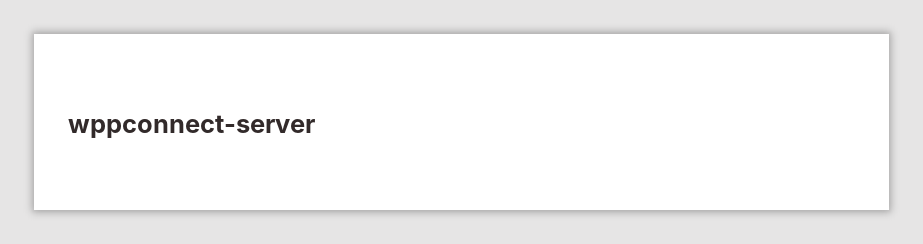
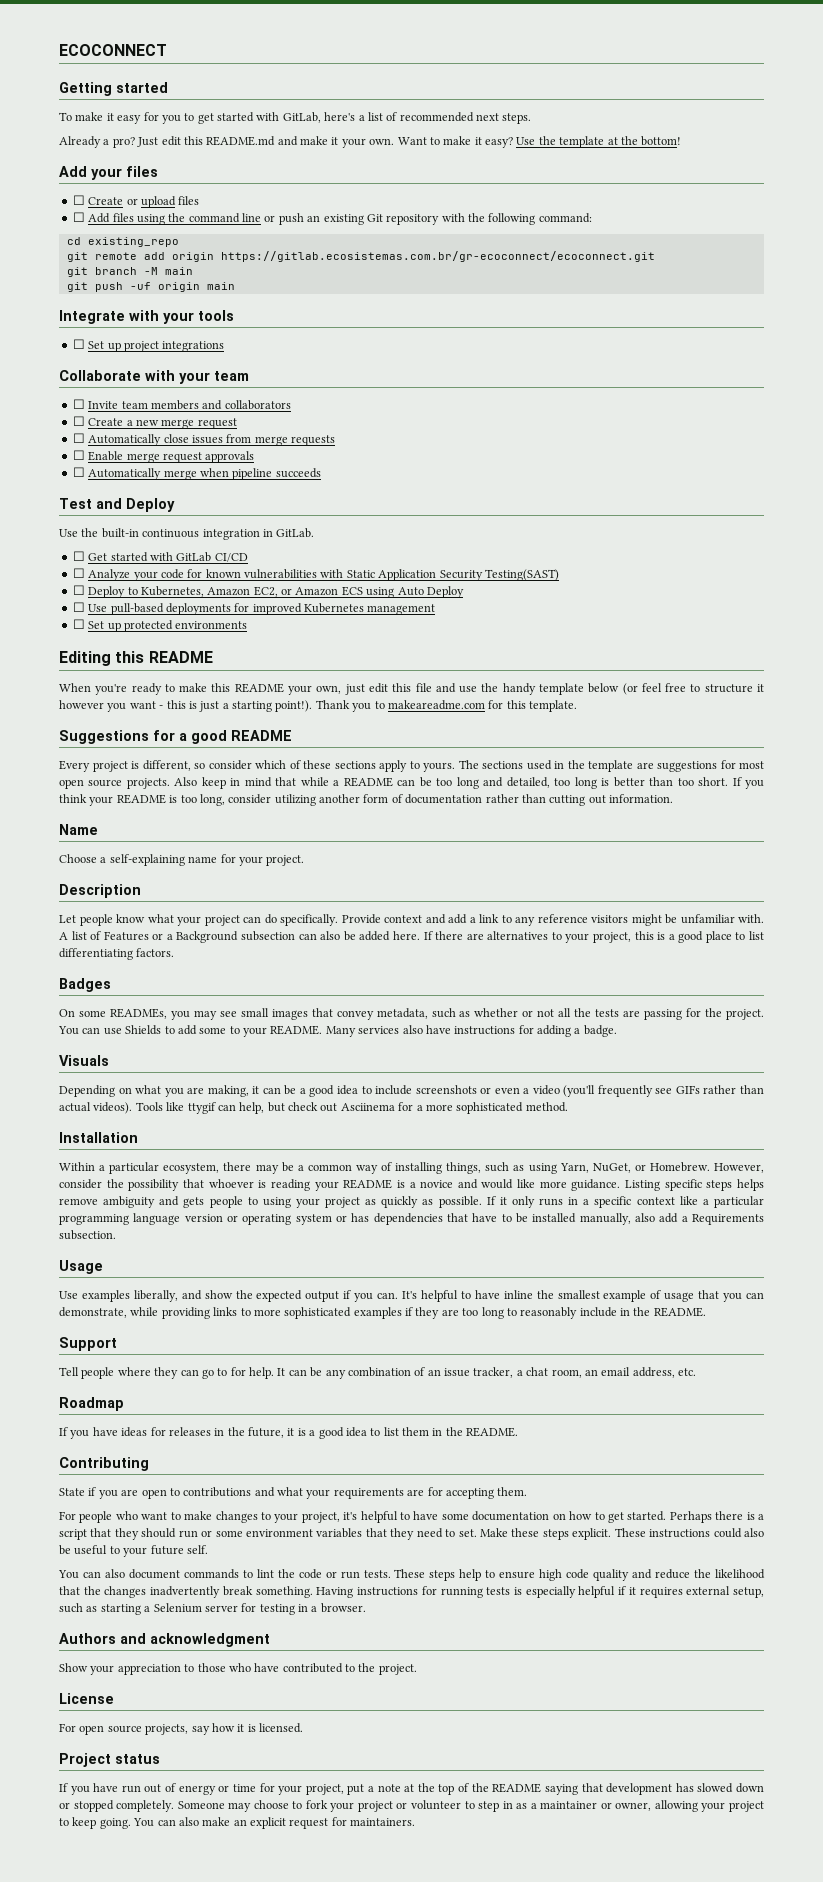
[68,115,315,138] wppconnect-server -> [59,44,167,56] [59,82,168,96] [59,112,532,124] [59,136,682,148] [59,166,158,180] [72,195,200,208] [72,212,592,225] [66,237,179,247] [66,251,655,262] [66,267,193,277] [66,282,235,292] [59,310,234,324] [72,339,225,352] [59,370,249,384] [72,399,291,410] [72,416,237,429] [72,433,335,446] [72,450,255,463] [72,467,321,480] [59,498,175,512] [59,528,315,540] [72,551,248,562] [72,568,559,581] [72,585,464,598] [72,602,436,615] [72,619,248,632] [59,651,213,666] [59,683,764,695] [59,700,577,712] [59,730,292,744] [59,760,764,772] [59,777,765,789] [59,794,673,806] [59,824,98,835] [59,854,305,866] [59,884,141,898] [59,914,764,926] [59,931,765,943] [59,948,175,960] [59,978,111,992] [59,1008,764,1020] [58,1025,617,1037] [59,1055,109,1066] [59,1085,764,1097] [59,1102,568,1114] [59,1132,138,1143] [59,1162,765,1174] [59,1179,764,1191] [59,1196,765,1208] [59,1213,765,1225] [59,1230,116,1240] [59,1260,103,1274] [59,1290,765,1302] [59,1307,706,1319] [59,1337,117,1351] [59,1367,696,1379] [59,1397,124,1411] [59,1427,519,1439] [59,1457,149,1471] [59,1487,528,1499] [59,1511,764,1523] [59,1528,765,1540] [59,1545,208,1557] [58,1569,765,1581] [59,1586,764,1598] [59,1603,366,1615] [59,1633,270,1647] [59,1663,417,1675] [59,1693,114,1704] [59,1723,303,1735] [59,1753,160,1767] [59,1783,765,1795] [59,1800,764,1812] [59,1817,416,1829] ECOCONNECT // Getting started // To make it easy for you to get started with GitLab, here's a list of recommended next steps. // Already a pro? Just edit this README.md and make it your own. Want to make it easy? Use the template at the bottom! // Add your files // ☐ Create or upload files // ☐ Add files using the command line or push an existing Git repository with the following command: // cd existing_repo // git remote add origin https://gitlab.ecosistemas.com.br/gr-ecoconnect/ecoconnect.git // git branch -M main // git push -uf origin main // Integrate with your tools // ☐ Set up project integrations // Collaborate with your team // ☐ Invite team members and collaborators // ☐ Create a new merge request // ☐ Automatically close issues from merge requests // ☐ Enable merge request approvals // ☐ Automatically merge when pipeline succeeds // Test and Deploy // Use the built-in continuous integration in GitLab. // ☐ Get started with GitLab CI/CD // ☐ Analyze your code for known vulnerabilities with Static Application Security Testing(SAST) // ☐ Deploy to Kubernetes, Amazon EC2, or Amazon ECS using Auto Deploy // ☐ Use pull-based deployments for improved Kubernetes management // ☐ Set up protected environments // Editing this README // When you're ready to make this README your own, just edit this file and use the handy template below (or feel free to structure it however you want - this is just a starting point!). Thank you to makeareadme.com for this template. // Suggestions for a good README // Every project is different, so consider which of these sections apply to yours. The sections used in the template are suggestions for most open source projects. Also keep in mind that while a README can be too long and detailed, too long is better than too short. If you think your README is too long, consider utilizing another form of documentation rather than cutting out information. // Name // Choose a self-explaining name for your project. // Description // Let people know what your project can do specifically. Provide context and add a link to any reference visitors might be unfamiliar with. A list of Features or a Background subsection can also be added here. If there are alternatives to your project, this is a good place to list differentiating factors. // Badges // On some READMEs, you may see small images that convey metadata, such as whether or not all the tests are passing for the project. You can use Shields to add some to your README. Many services also have instructions for adding a badge. // Visuals // Depending on what you are making, it can be a good idea to include screenshots or even a video (you'll frequently see GIFs rather than actual videos). Tools like ttygif can help, but check out Asciinema for a more sophisticated method. // Installation // Within a particular ecosystem, there may be a common way of installing things, such as using Yarn, NuGet, or Homebrew. However, consider the possibility that whoever is reading your README is a novice and would like more guidance. Listing specific steps helps remove ambiguity and gets people to using your project as quickly as possible. If it only runs in a specific context like a particular programming language version or operating system or has dependencies that have to be installed manually, also add a Requirements subsection. // Usage // Use examples liberally, and show the expected output if you can. It's helpful to have inline the smallest example of usage that you can demonstrate, while providing links to more sophisticated examples if they are too long to reasonably include in the README. // Support // Tell people where they can go to for help. It can be any combination of an issue tracker, a chat room, an email address, etc. // Roadmap // If you have ideas for releases in the future, it is a good idea to list them in the README. // Contributing // State if you are open to contributions and what your requirements are for accepting them. // For people who want to make changes to your project, it's helpful to have some documentation on how to get started. Perhaps there is a script that they should run or some environment variables that they need to set. Make these steps explicit. These instructions could also be useful to your future self. // You can also document commands to lint the code or run tests. These steps help to ensure high code quality and reduce the likelihood that the changes inadvertently break something. Having instructions for running tests is especially helpful if it requires external setup, such as starting a Selenium server for testing in a browser. // Authors and acknowledgment // Show your appreciation to those who have contributed to the project. // License // For open source projects, say how it is licensed. // Project status // If you have run out of energy or time for your project, put a note at the top of the README saying that development has slowed down or stopped completely. Someone may choose to fork your project or volunteer to step in as a maintainer or owner, allowing your project to keep going. You can also make an explicit request for maintainers.

